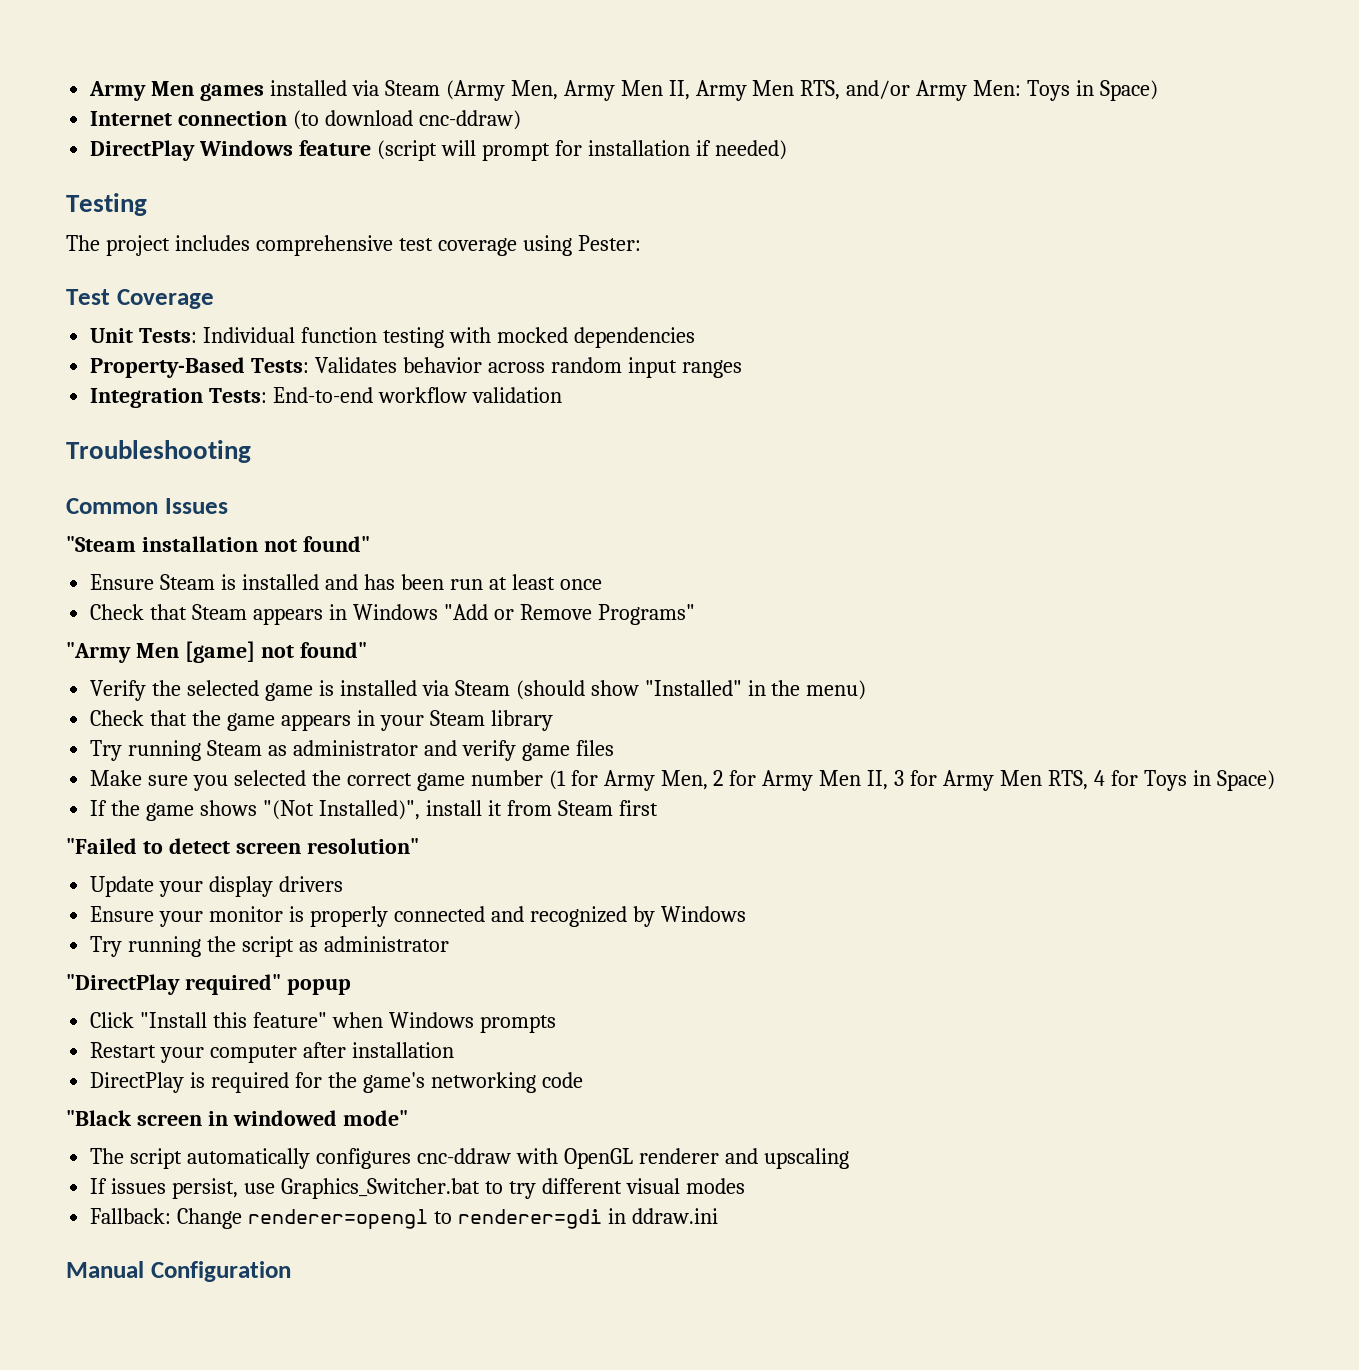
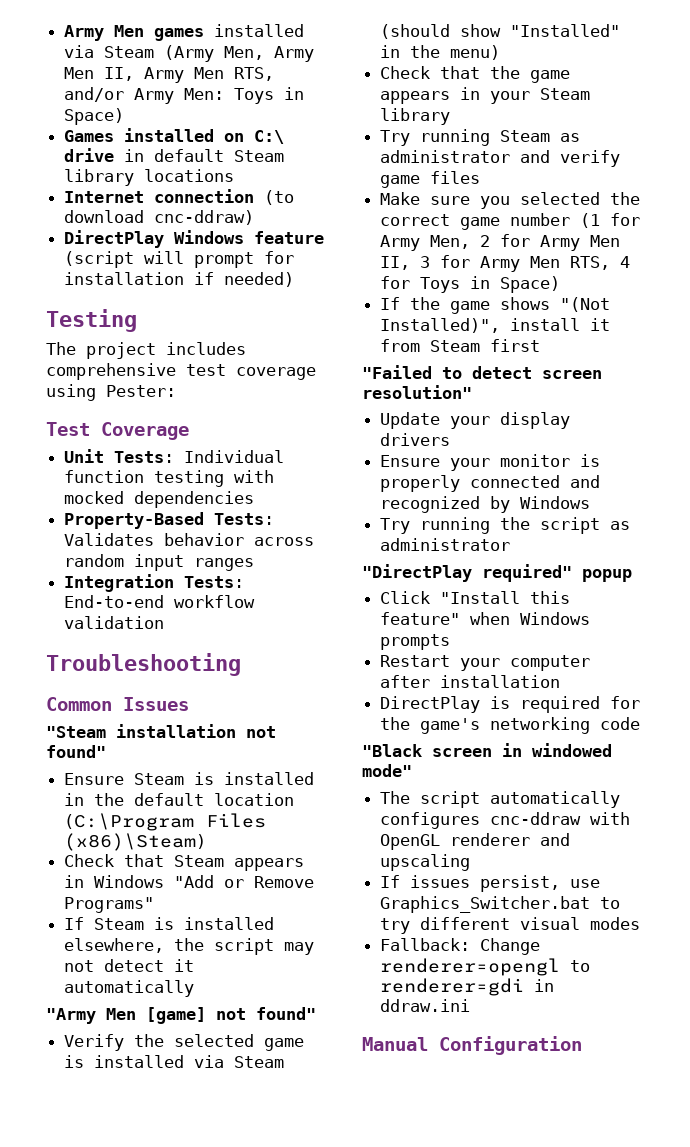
(1159, 90) none -> [64,128,285,144] [64,148,285,162] [64,169,235,186] // Games installed on C:\ drive in default Steam library locations
[324,574,602,590] and has been run at least once -> [64,793,295,806] [64,813,267,831] [64,833,207,851] in the default location (C:\Program Files (x86)\Steam)
(695, 614) none -> [64,917,275,930] [64,938,315,955] [64,959,195,972] [64,980,195,997] // If Steam is installed elsewhere, the script may not detect it automatically

